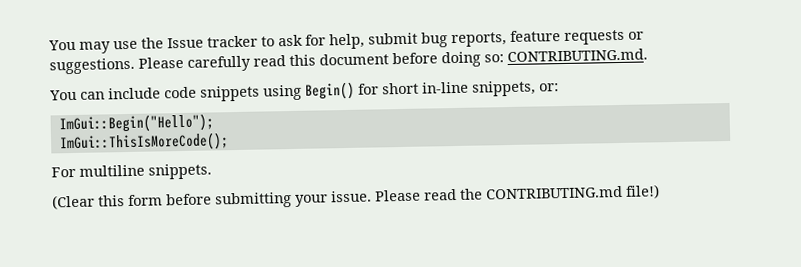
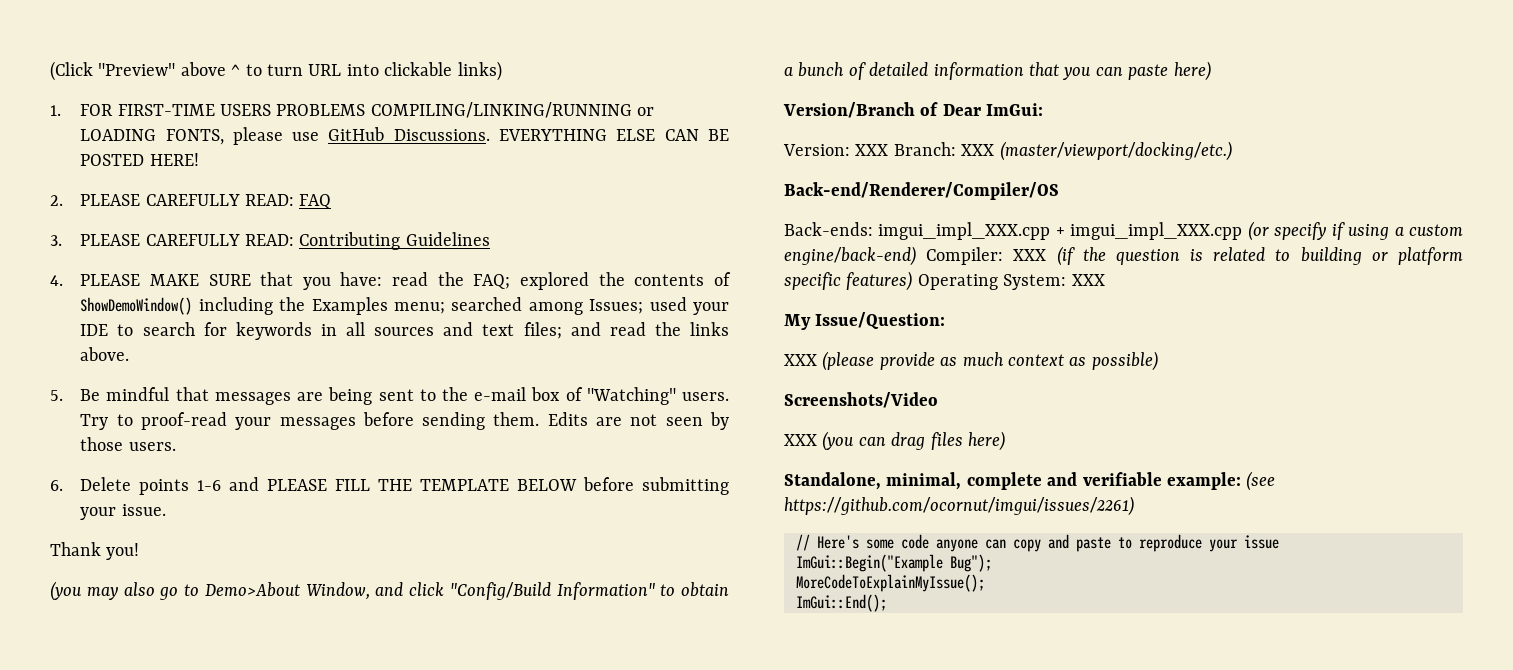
[48,29,644,54] [49,48,648,75] [49,80,559,102] [58,113,214,134] [58,132,229,153] [51,163,212,180] [52,184,660,210] You may use the Issue tracker to ask for help, submit bug reports, feature requests or suggestions. Please carefully read this document before doing so: CONTRIBUTING.md. // You can include code snippets using Begin() for short in-line snippets, or: // ImGui::Begin("Hello"); // ImGui::ThisIsMoreCode(); // For multiline snippets. // (Clear this form before submitting your issue. Please read the CONTRIBUTING.md file!) -> [50,61,502,81] [50,102,655,118] [80,127,729,145] [80,153,199,166] [50,194,332,209] [50,232,490,250] [50,272,731,290] [80,297,729,315] [80,322,729,340] [80,347,130,361] [50,387,729,405] [80,412,729,430] [80,437,176,451] [50,477,729,495] [80,504,166,520] [50,542,140,560] [50,581,729,601] [784,61,1211,81] [783,102,1044,118] [783,141,1232,161] [784,182,1059,200] [784,221,1463,241] [784,246,1463,266] [784,271,1105,291] [784,312,946,330] [784,351,1158,371] [784,392,938,408] [784,431,1005,451] [784,471,1276,491] [784,496,1134,516] [796,534,1279,552] [796,554,992,572] [796,574,985,592] [796,594,887,612] (Click "Preview" above ^ to turn URL into clickable links) // 1. FOR FIRST-TIME USERS PROBLEMS COMPILING/LINKING/RUNNING or LOADING FONTS, please use GitHub Discussions. EVERYTHING ELSE CAN BE POSTED HERE! // 2. PLEASE CAREFULLY READ: FAQ // 3. PLEASE CAREFULLY READ: Contributing Guidelines // 4. PLEASE MAKE SURE that you have: read the FAQ; explored the contents of ShowDemoWindow() including the Examples menu; searched among Issues; used your IDE to search for keywords in all sources and text files; and read the links above. // 5. Be mindful that messages are being sent to the e-mail box of "Watching" users. Try to proof-read your messages before sending them. Edits are not seen by those users. // 6. Delete points 1-6 and PLEASE FILL THE TEMPLATE BELOW before submitting your issue. // Thank you! // (you may also go to Demo>About Window, and click "Config/Build Information" to obtain a bunch of detailed information that you can paste here) // Version/Branch of Dear ImGui: // Version: XXX Branch: XXX (master/viewport/docking/etc.) // Back-end/Renderer/Compiler/OS // Back-ends: imgui_impl_XXX.cpp + imgui_impl_XXX.cpp (or specify if using a custom engine/back-end) Compiler: XXX (if the question is related to building or platform specific features) Operating System: XXX // My Issue/Question: // XXX (please provide as much context as possible) // Screenshots/Video // XXX (you can drag files here) // Standalone, minimal, complete and verifiable example: (see https://github.com/ocornut/imgui/issues/2261) // // Here's some code anyone can copy and paste to reproduce your issue // ImGui::Begin("Example Bug"); // MoreCodeToExplainMyIssue(); // ImGui::End();

